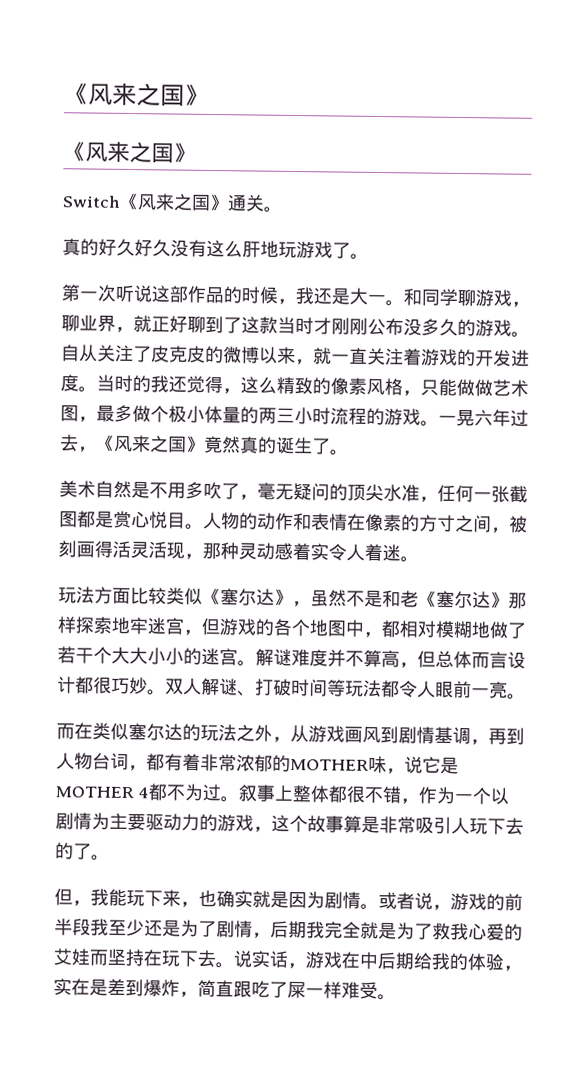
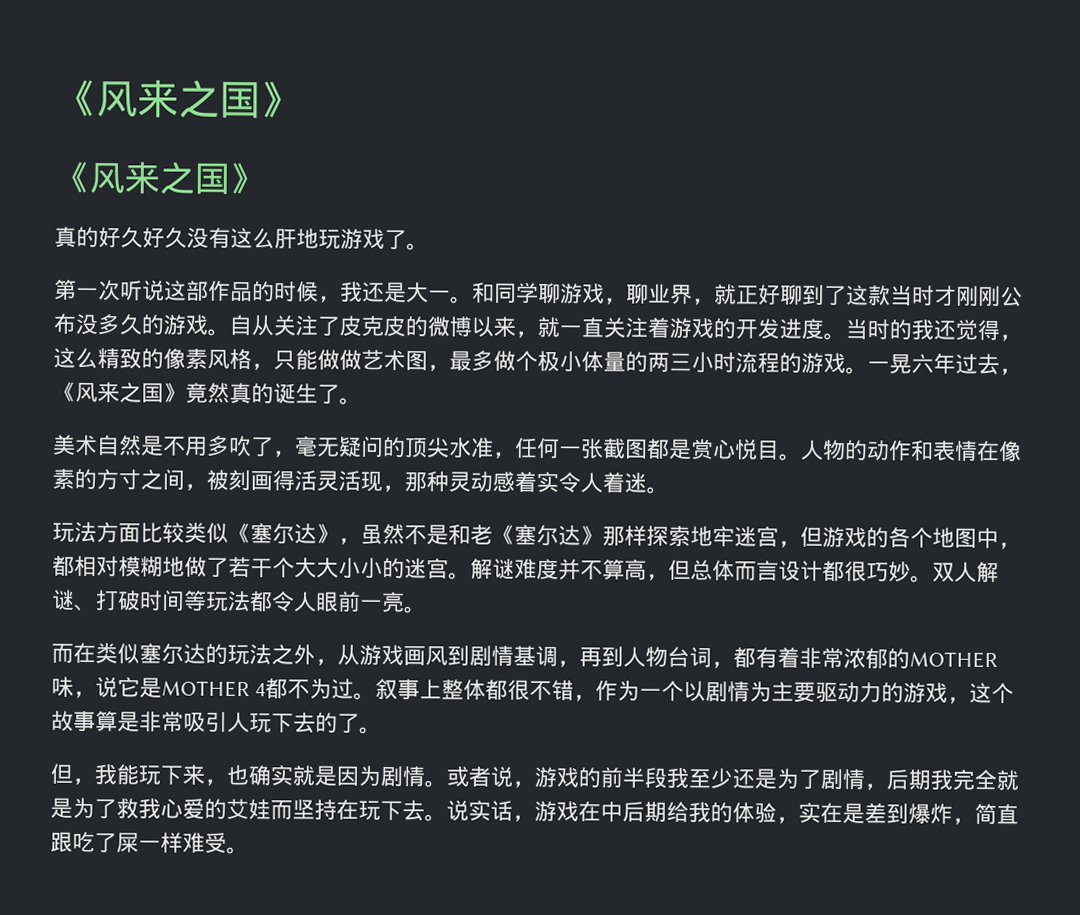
[62,192,282,213] // Switch《风来之国》通关。 -> (265, 178) none

